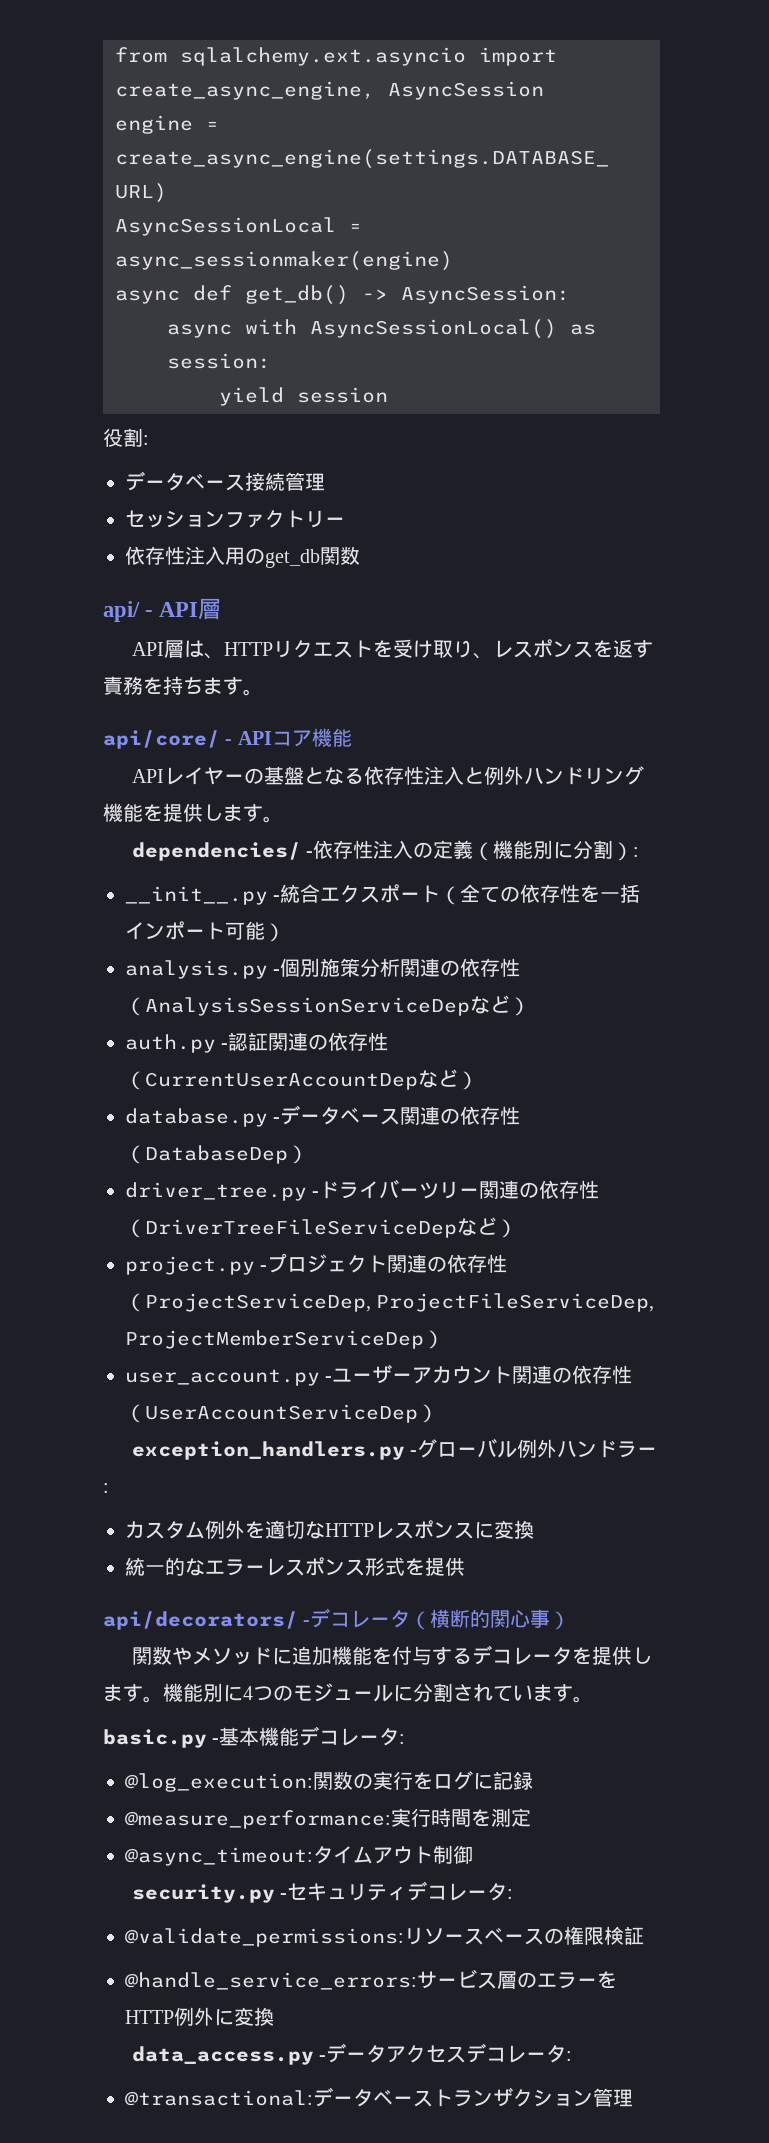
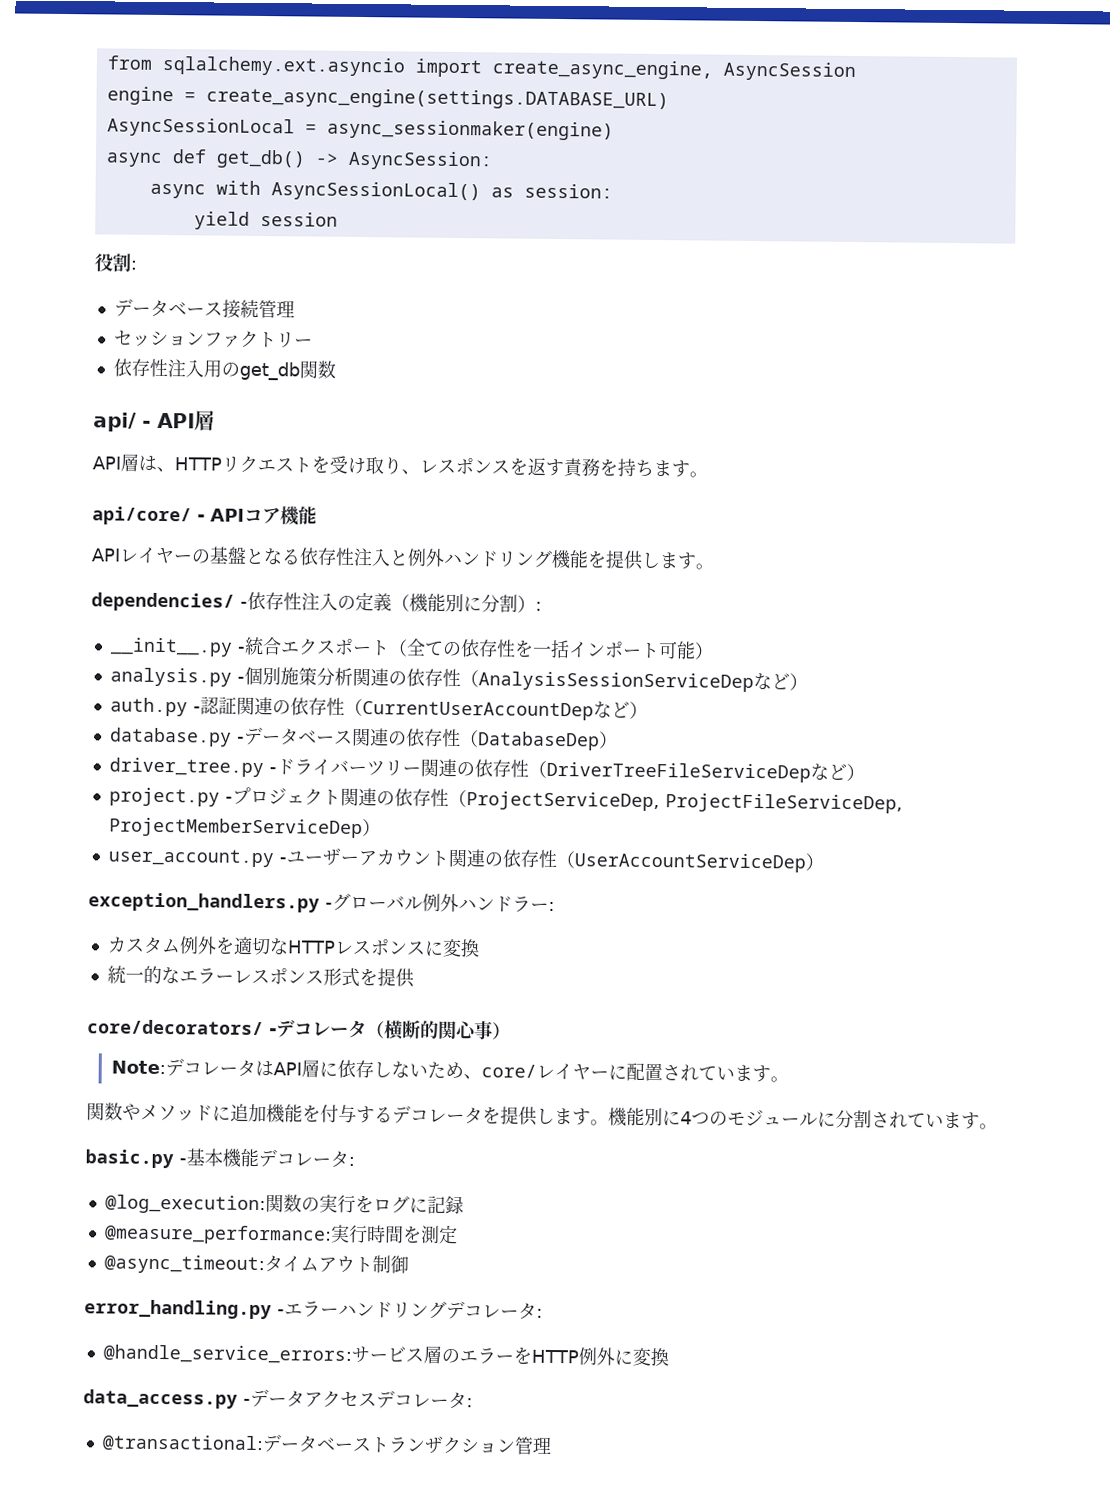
[103,1611,298,1630] api/decorators/ -> [87,1019,264,1036] core/decorators/
(571, 1620) none -> [110,1058,789,1083] // Note:デコレータはAPI層に依存しないため、core/レイヤーに配置されています。
[131,1881,514,1903] [125,1926,644,1947] security.py -セキュリティデコレータ: // @validate_permissions:リソースベースの権限検証 -> [84,1299,543,1320] error_handling.py -エラーハンドリングデコレータ:

